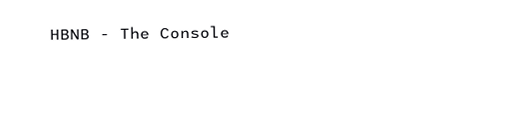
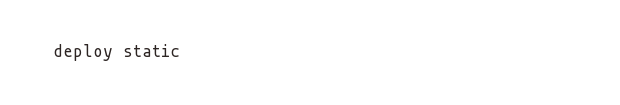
[49,25,230,40] HBNB - The Console -> [53,44,180,61] deploy static

